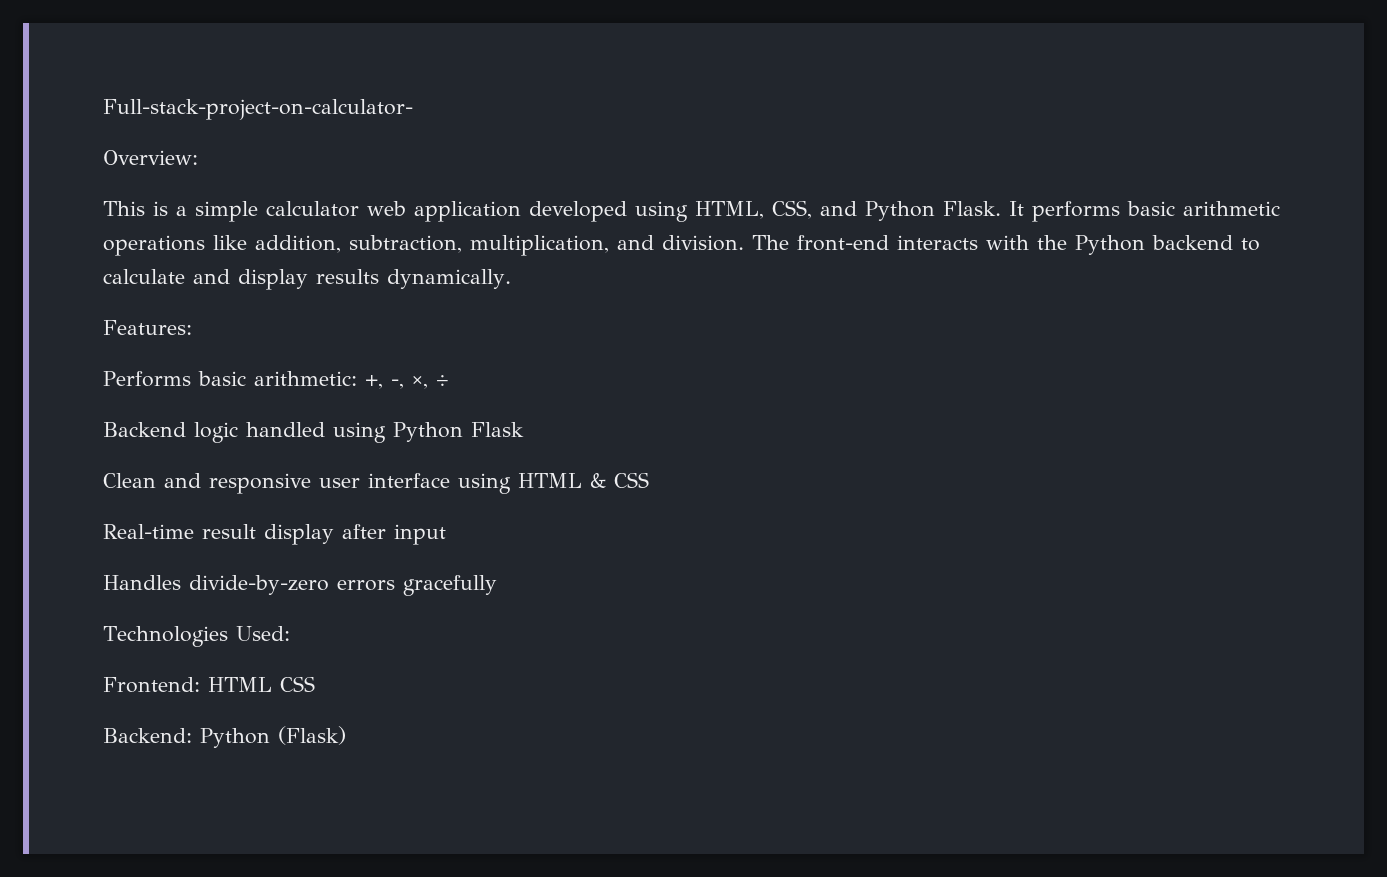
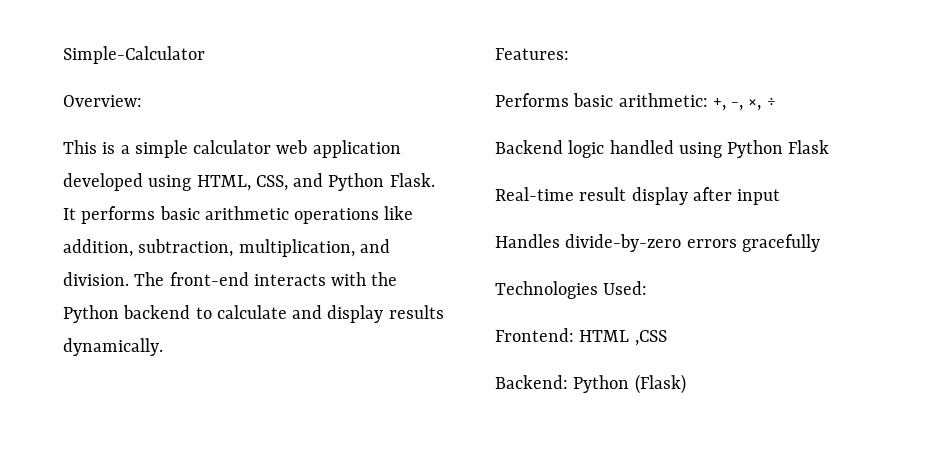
[103,99,413,120] Full-stack-project-on-calculator- -> [63,46,205,64] Simple-Calculator
[103,472,649,494] // Clean and responsive user interface using HTML & CSS -> (830, 147) none
[280,676,315,692] CSS -> [634,330,667,346] ,CSS

